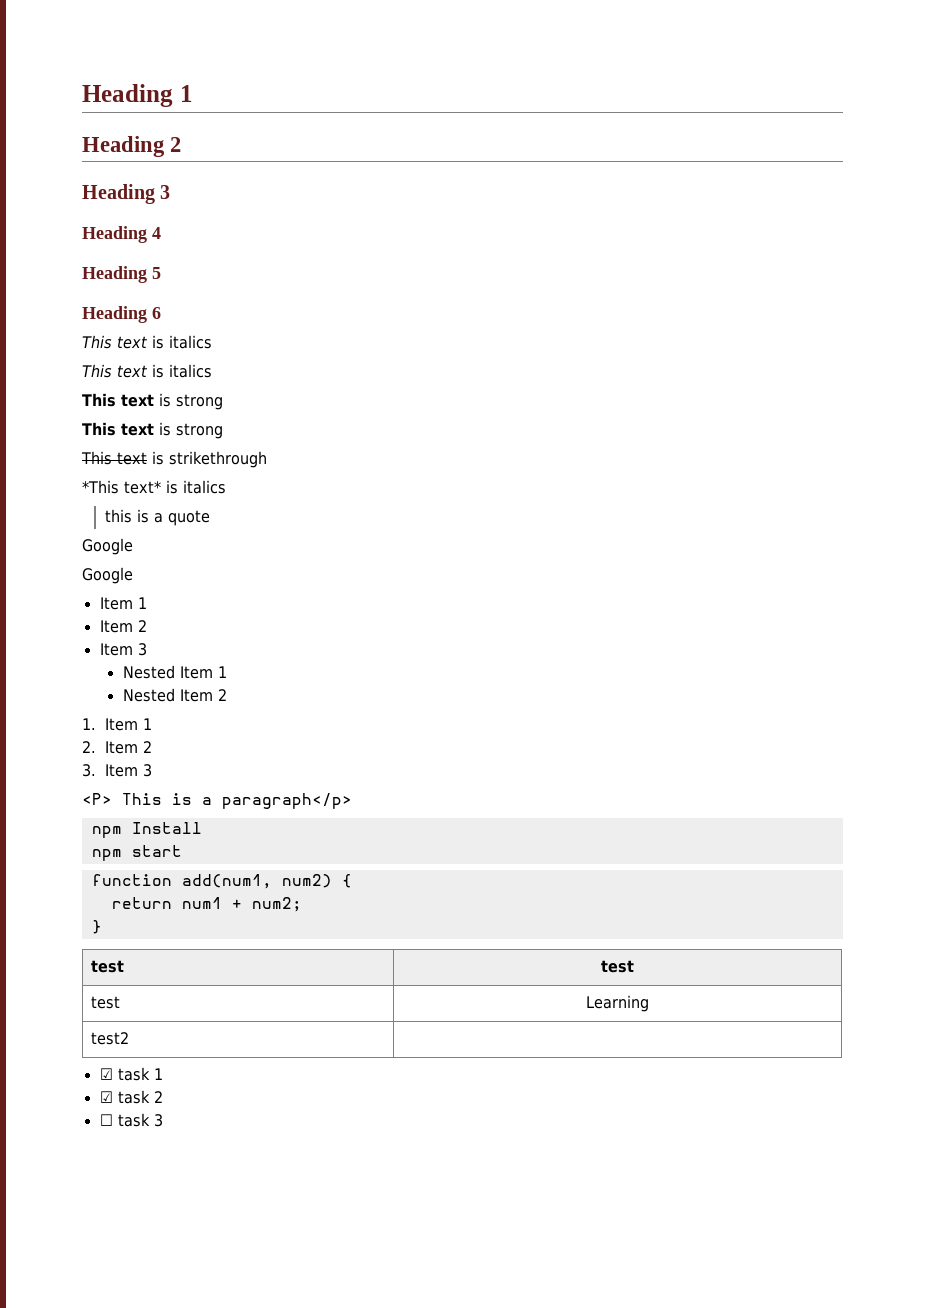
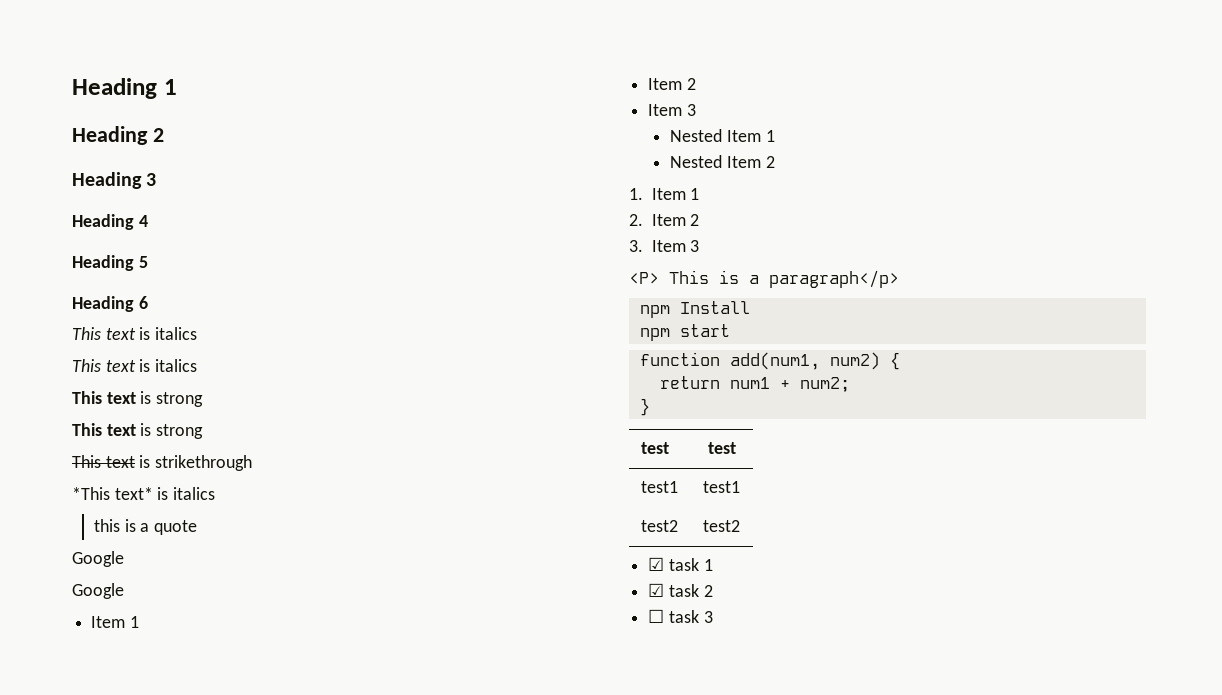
[90,996,120,1009] [586,995,649,1012] test | Learning -> [640,481,678,493] [703,481,740,493] test1 | test1
(129, 1038) none -> [703,520,740,532] test2

